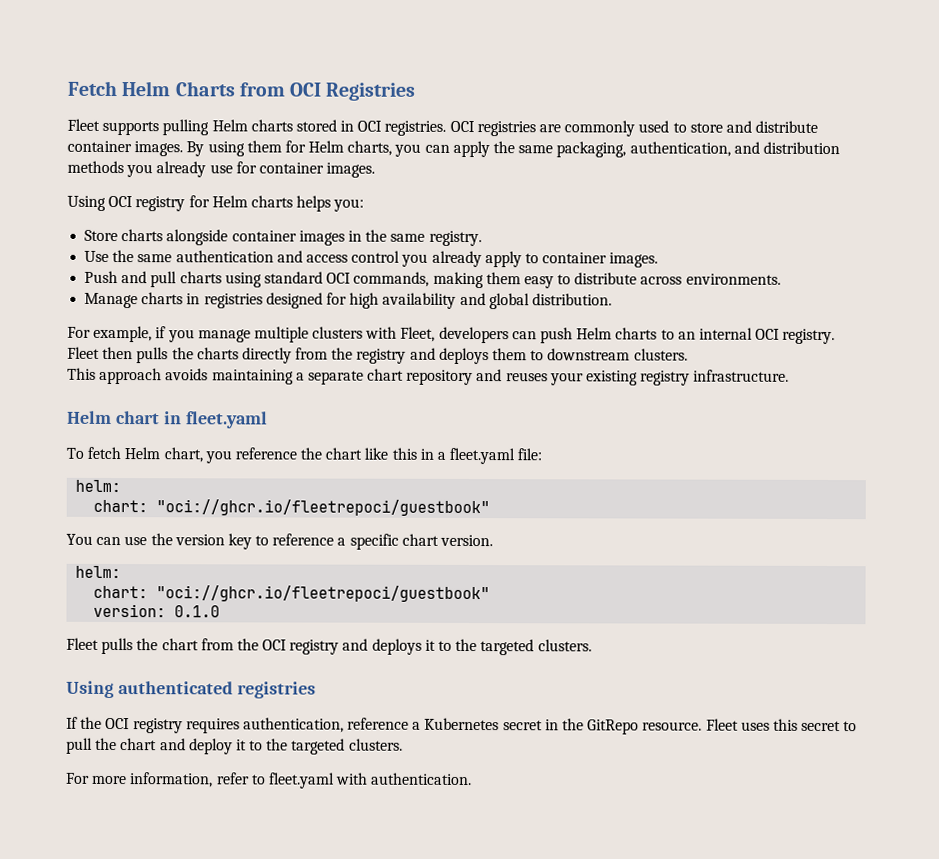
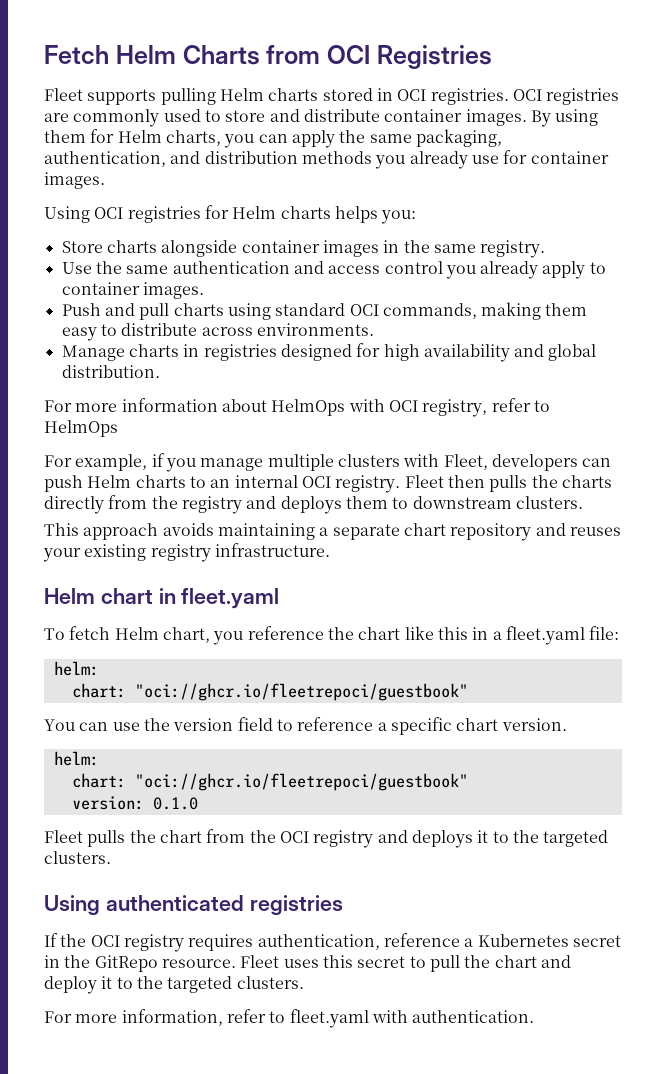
[135,196,186,212] registry -> [127,206,201,223] registries
(612, 299) none -> [44,398,550,417] [44,420,118,437] // For more information about HelmOps with OCI registry, refer to HelmOps
[227,533,252,550] key -> [237,717,273,731] field

